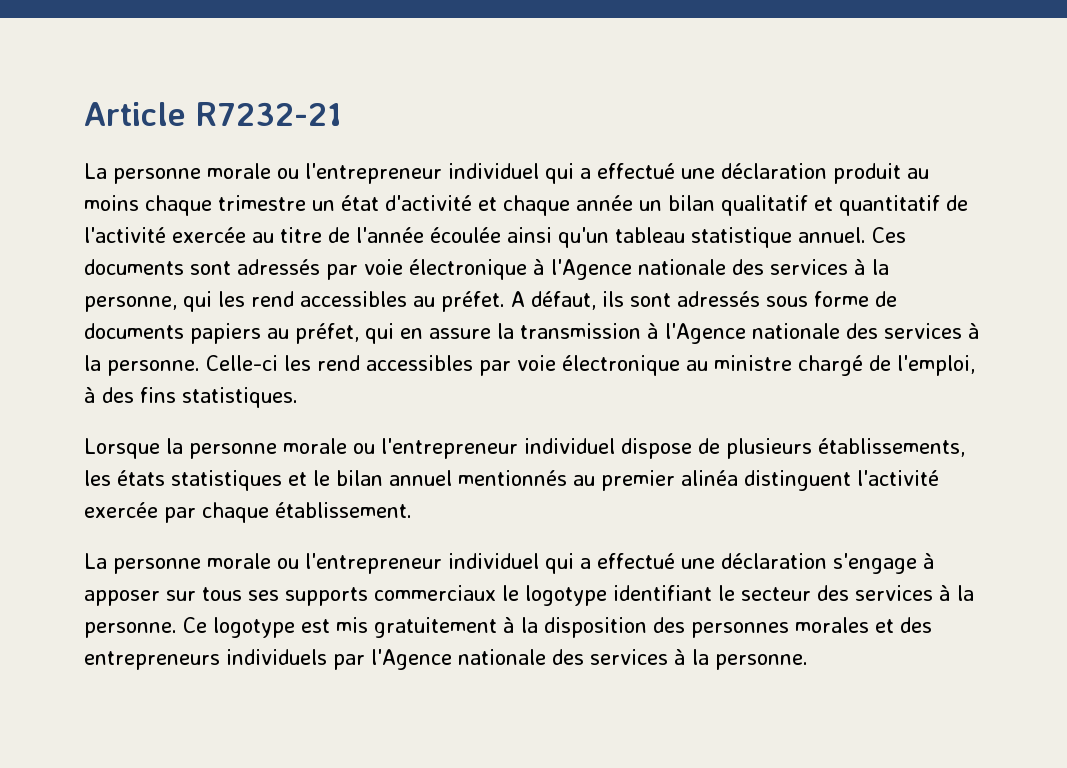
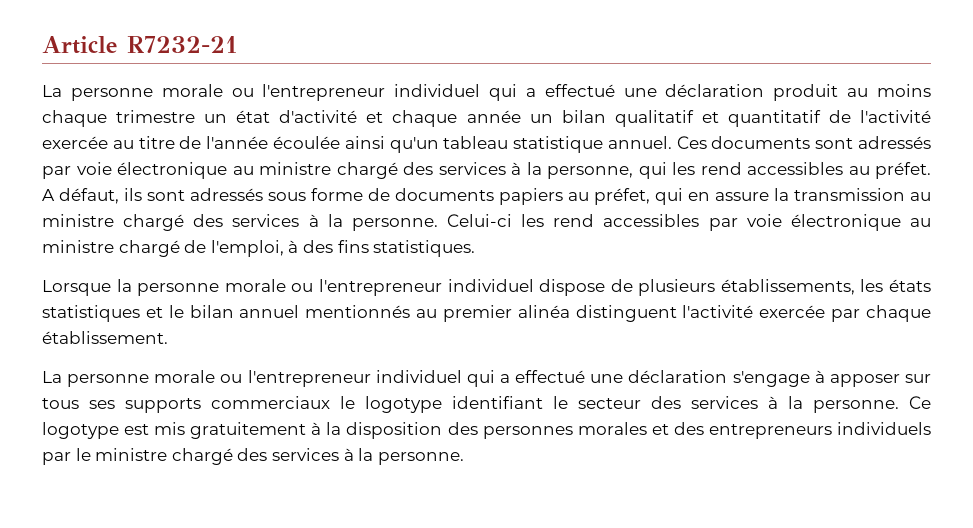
[533,259,726,280] à l'Agence nationale -> [232,162,398,179] au ministre chargé
[647,323,980,344] [84,355,278,376] à l'Agence nationale des services à la personne. Celle-ci -> [910,192,931,201] [42,214,513,231] au ministre chargé des services à la personne. Celui-ci
[371,649,546,670] l'Agence nationale -> [75,448,233,465] le ministre chargé

